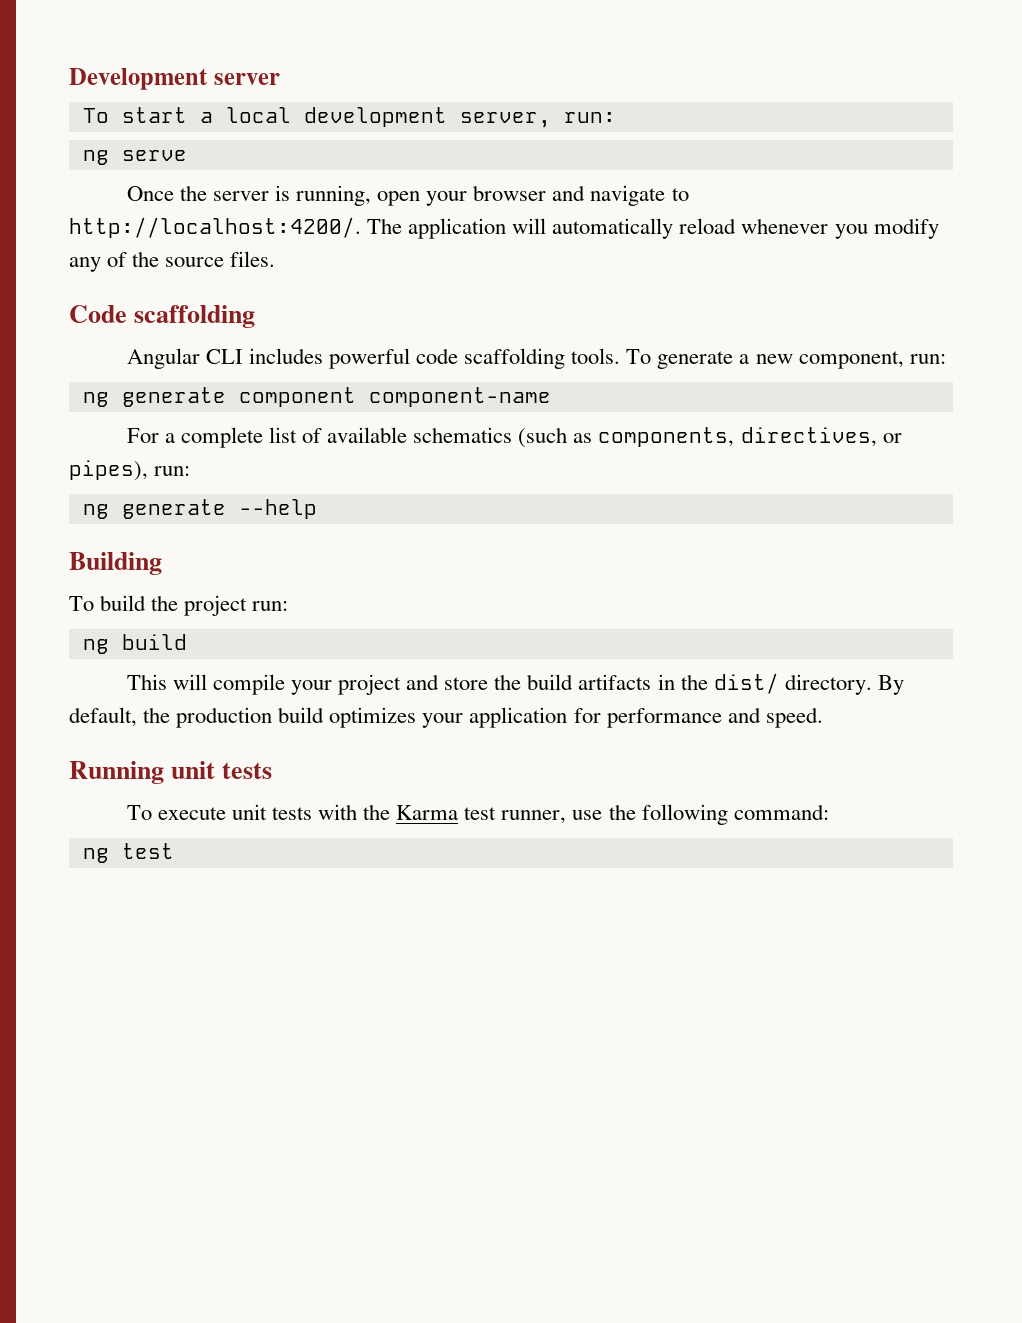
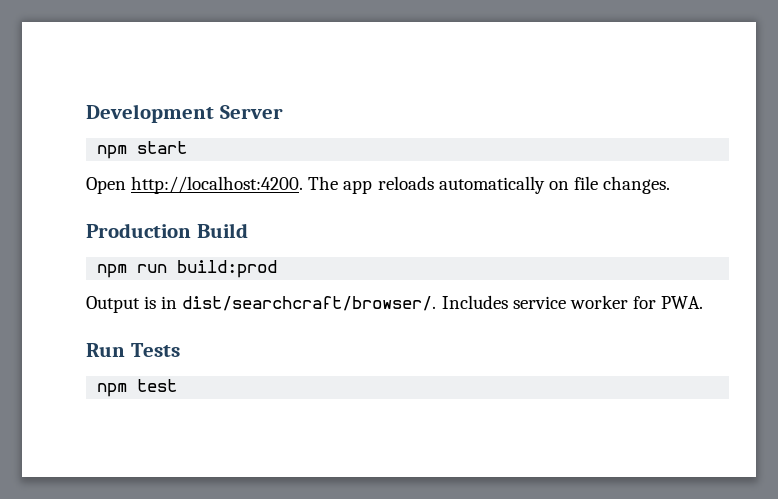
[213,73,280,85] [82,108,109,123] server // To -> [219,105,283,119] [97,145,128,159] Server // npm
[199,107,616,128] [82,150,187,165] [126,185,689,206] [69,217,939,239] [69,251,276,272] [69,305,256,328] [126,348,946,369] [82,387,551,407] [126,427,902,448] [69,460,191,481] [82,499,317,519] [69,552,162,575] [69,595,289,616] [82,634,187,654] [126,673,904,695] [69,707,823,728] [69,761,273,784] [126,804,829,825] [82,848,109,863] a local development server, run: // ng serve // Once the server is running, open your browser and navigate to http://localhost:4200/. The application will automatically reload whenever you modify any of the source files. // Code scaffolding // Angular CLI includes powerful code scaffolding tools. To generate a new component, run: // ng generate component component-name // For a complete list of available schematics (such as components, directives, or pipes), run: // ng generate --help // Building // To build the project run: // ng build // This will compile your project and store the build artifacts in the dist/ directory. By default, the production build optimizes your application for performance and speed. // Running unit tests // To execute unit tests with the Karma test runner, use the following command: // ng -> [86,176,671,194] [86,223,248,238] [97,260,278,278] [86,295,704,313] [86,343,180,357] [97,383,128,397] // Open http://localhost:4200. The app reloads automatically on file changes. // Production Build // npm run build:prod // Output is in dist/searchcraft/browser/. Includes service worker for PWA. // Run Tests // npm

